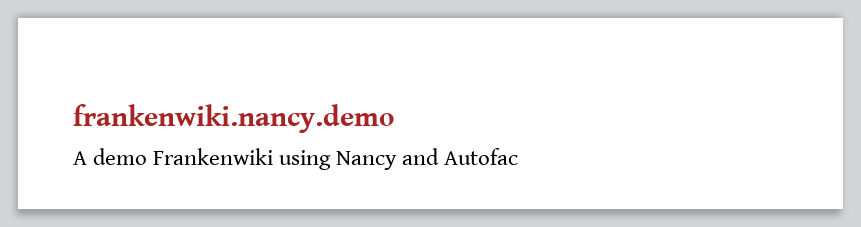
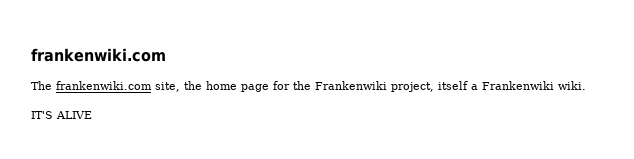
[73,104,394,133] [73,148,519,170] frankenwiki.nancy.demo // A demo Frankenwiki using Nancy and Autofac -> [31,48,166,62] [31,81,586,92] [31,111,92,119] frankenwiki.com // The frankenwiki.com site, the home page for the Frankenwiki project, itself a Frankenwiki wiki. // IT'S ALIVE

